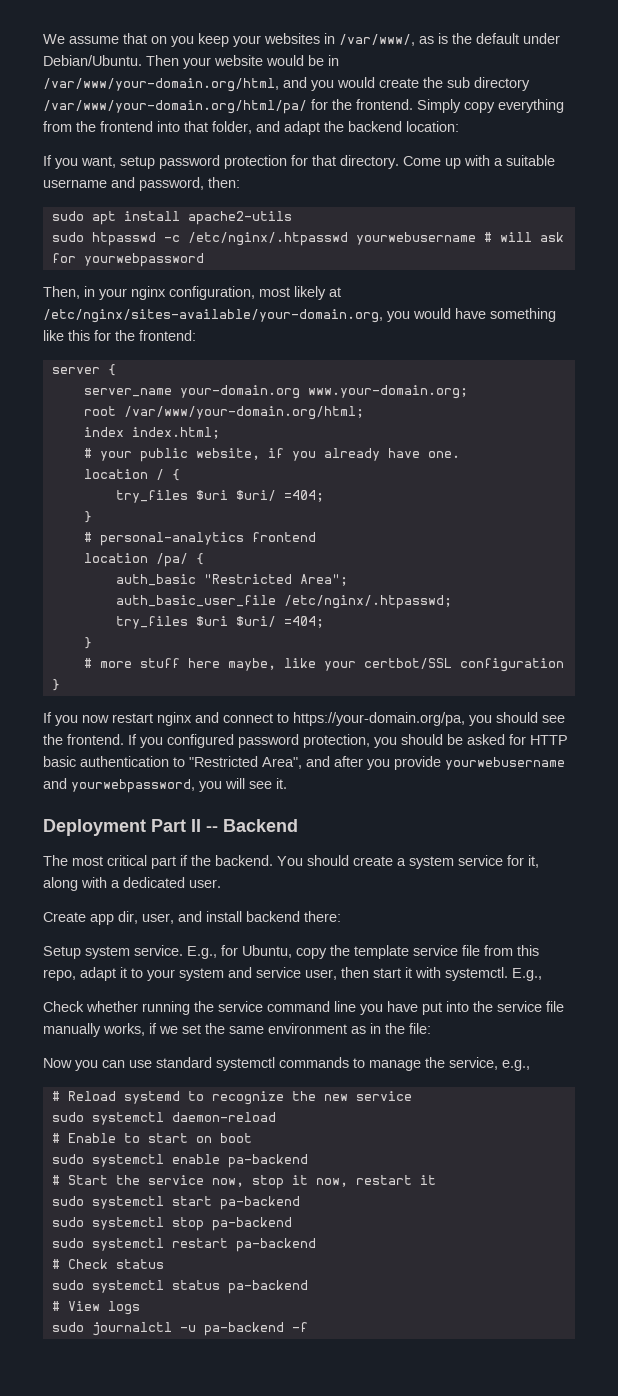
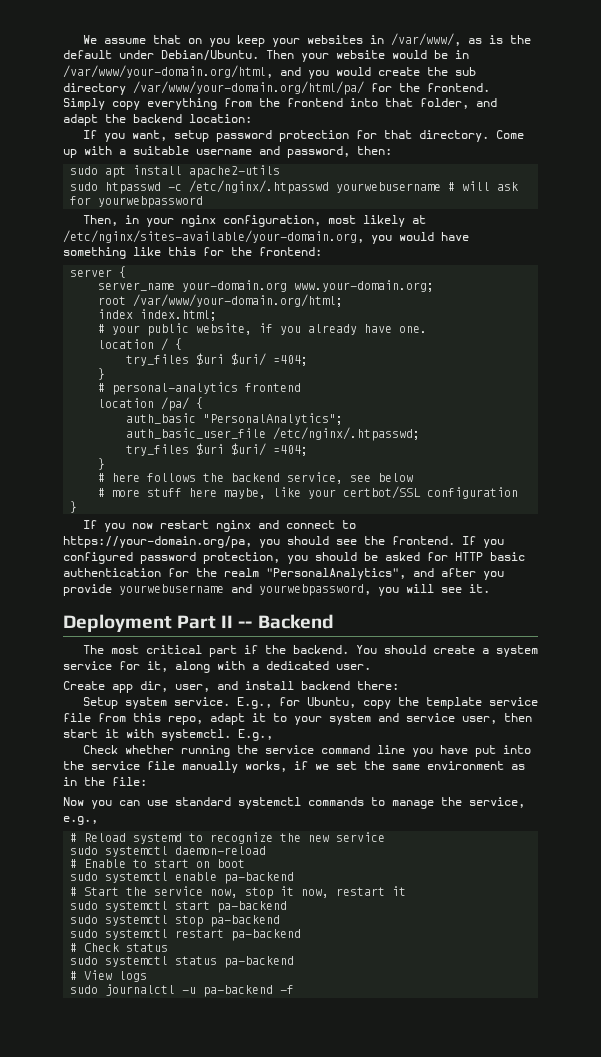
[203,574,348,586] "Restricted Area"; -> [203,413,344,425] "PersonalAnalytics";
(92, 643) none -> [98,472,414,484] // # here follows the backend service, see below
[173,756,302,769] to "Restricted Area", -> [168,568,406,580] for the realm "PersonalAnalytics",

